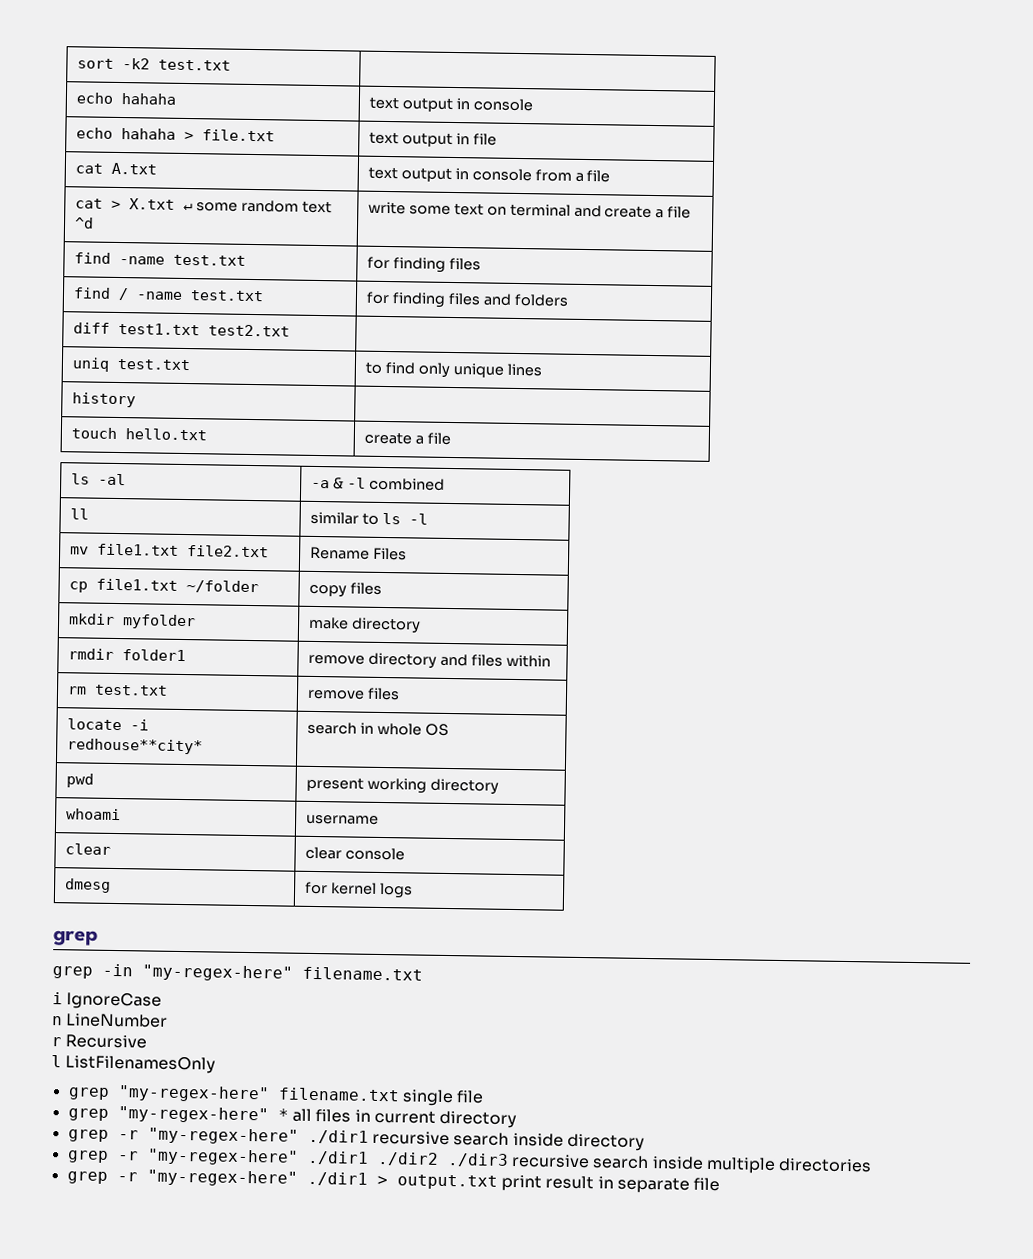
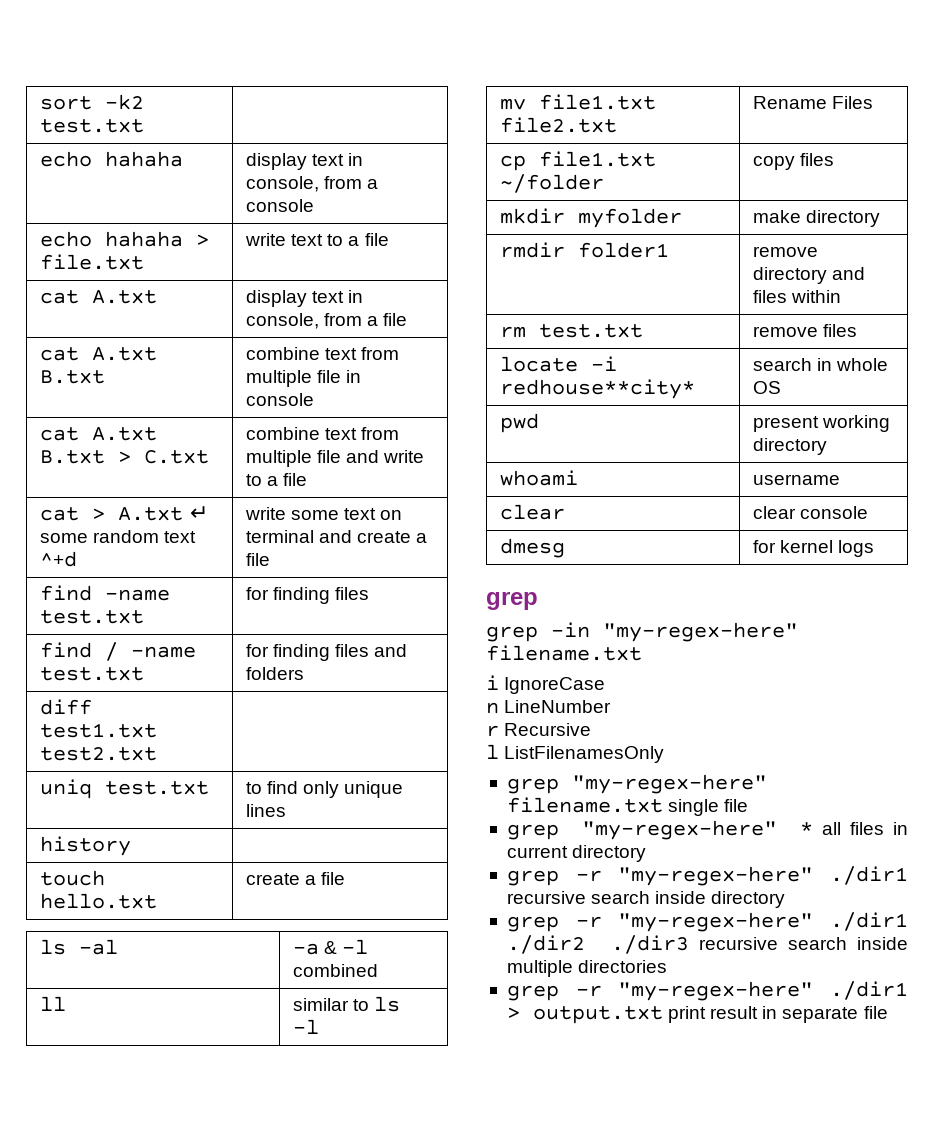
[368,96,470,112] text output in -> [246,153,364,170] [246,176,379,192] display text in console, from a
[368,131,470,147] text output in -> [245,233,360,246] write text to a
[367,166,532,182] text output in console -> [246,290,364,307] [246,313,320,329] display text in console,
[110,198,175,210] > X.txt -> [92,347,158,361] [40,370,106,384] [246,347,400,360] [246,370,362,387] [246,393,315,406] [40,427,158,441] [40,450,210,464] [246,427,400,440] [246,450,425,467] [246,473,308,486] [40,507,184,521] A.txt B.txt | combine text from multiple file in console // cat A.txt B.txt > C.txt | combine text from multiple file and write to a file // cat > A.txt
[73,217,94,229] ^d -> [40,551,78,567] ^+d

